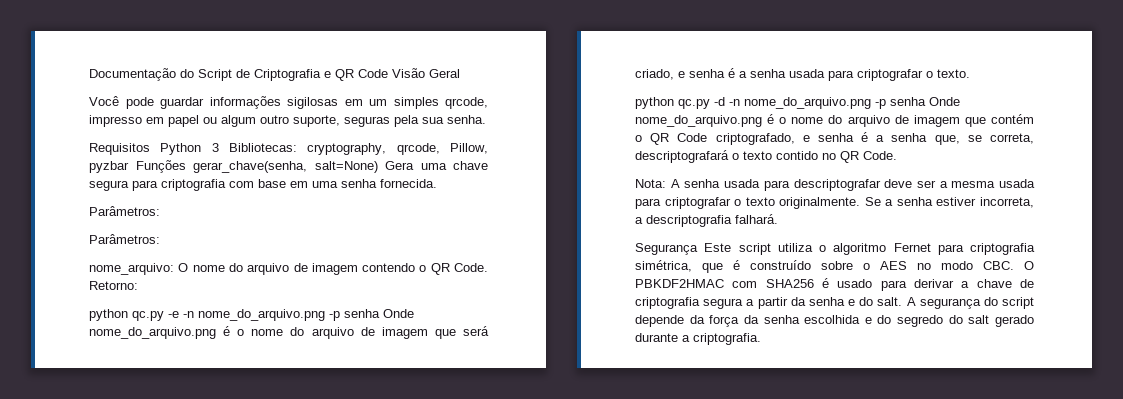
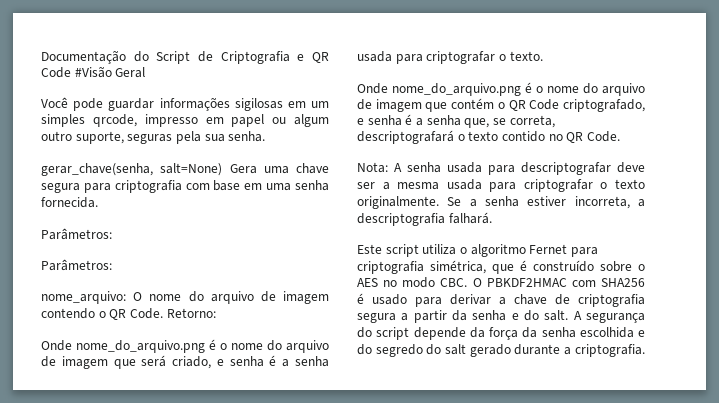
[392,68,425,78] Visão -> [74,66,112,78] #Visão
[89,143,488,155] [89,160,186,173] Requisitos Python 3 Bibliotecas: cryptography, qrcode, Pillow, pyzbar Funções -> (266, 136) none
[89,309,380,321] python qc.py -e -n nome_do_arquivo.png -p senha -> (216, 313) none
[635,97,926,109] python qc.py -d -n nome_do_arquivo.png -p senha -> (543, 56) none
[635,243,698,255] Segurança -> (492, 218) none

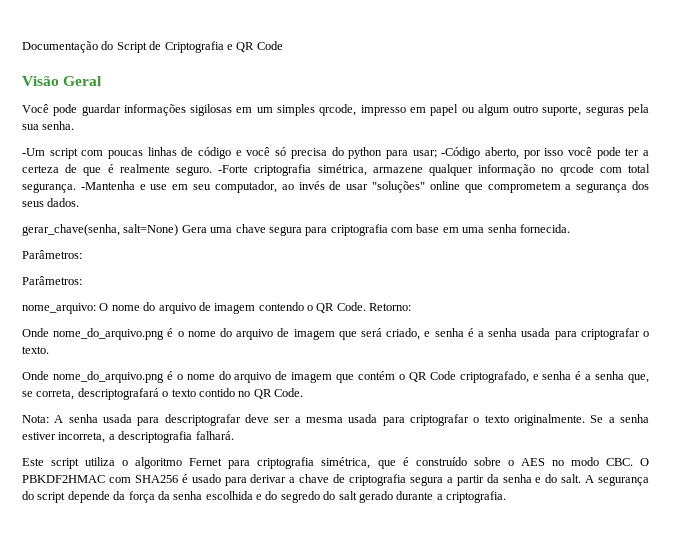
[74,66,112,78] #Visão -> [22,76,59,86] // Visão
(266, 136) none -> [22,147,649,159] [22,164,651,176] [22,181,650,193] [22,198,80,207] // -Um script com poucas linhas de código e você só precisa do python para usar; -Código aberto, por isso você pode ter a certeza de que é realmente seguro. -Forte criptografia simétrica, armazene qualquer informação no qrcode com total segurança. -Mantenha e use em seu computador, ao invés de usar "soluções" online que comprometem a segurança dos seus dados.

